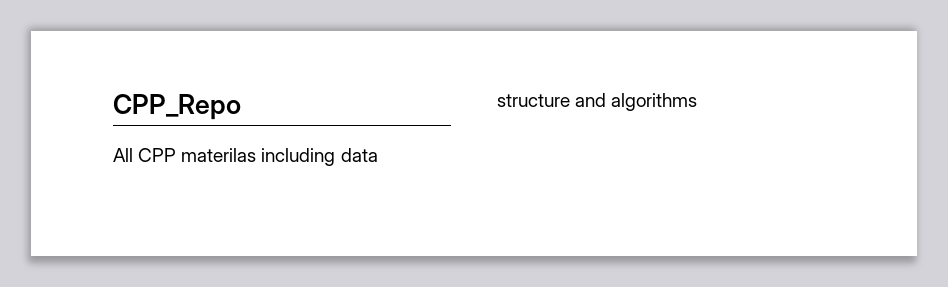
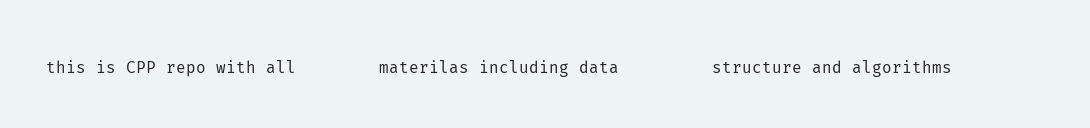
[113,94,241,120] [113,148,177,162] CPP_Repo // All CPP -> [46,60,296,77] this is CPP repo with all

